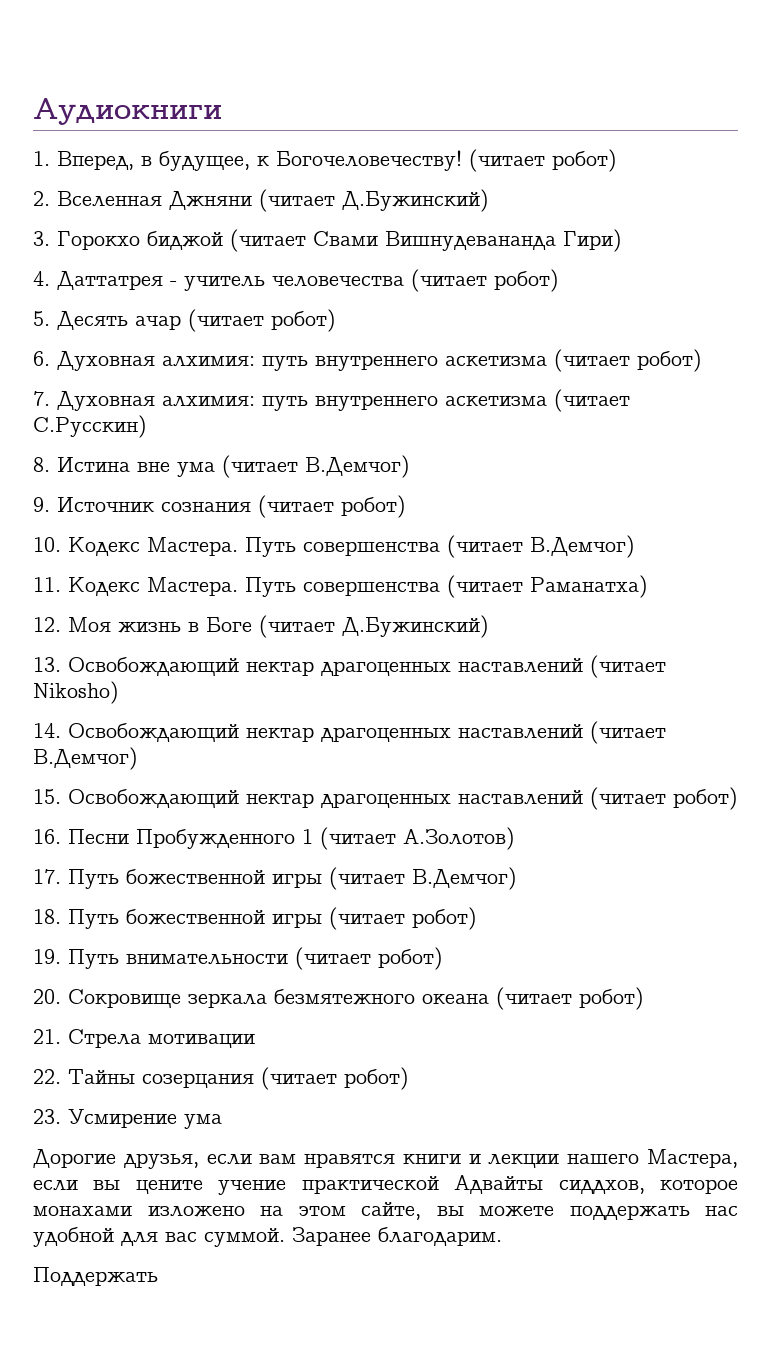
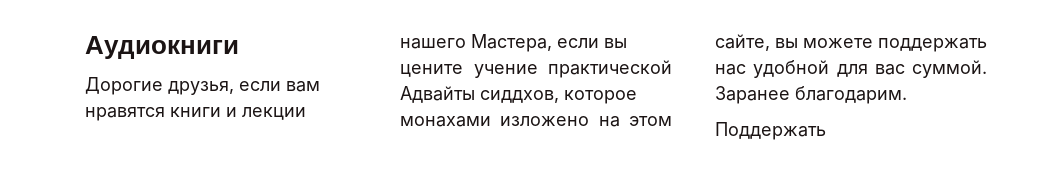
[33,149,617,172] [33,189,489,212] [33,229,622,252] [33,269,559,292] [33,309,336,332] [33,349,702,372] [33,389,630,412] [33,415,147,438] [33,455,410,478] [33,495,406,518] [33,535,635,558] [33,575,648,598] [33,615,489,638] [33,655,666,678] [33,681,119,704] [33,721,666,744] [33,747,138,770] [33,787,738,810] [33,827,515,850] [33,867,517,890] [33,907,477,930] [33,947,443,970] [33,987,644,1010] [33,1029,255,1048] [33,1067,409,1090] [33,1109,222,1129] // 1. Вперед, в будущее, к Богочеловечеству! (читает робот) // 2. Вселенная Джняни (читает Д.Бужинский) // 3. Горокхо биджой (читает Свами Вишнудевананда Гири) // 4. Даттатрея - учитель человечества (читает робот) // 5. Десять ачар (читает робот) // 6. Духовная алхимия: путь внутреннего аскетизма (читает робот) // 7. Духовная алхимия: путь внутреннего аскетизма (читает С.Русскин) // 8. Истина вне ума (читает В.Демчог) // 9. Источник сознания (читает робот) // 10. Кодекс Мастера. Путь совершенства (читает В.Демчог) // 11. Кодекс Мастера. Путь совершенства (читает Раманатха) // 12. Моя жизнь в Боге (читает Д.Бужинский) // 13. Освобождающий нектар драгоценных наставлений (читает Nikosho) // 14. Освобождающий нектар драгоценных наставлений (читает В.Демчог) // 15. Освобождающий нектар драгоценных наставлений (читает робот) // 16. Песни Пробужденного 1 (читает А.Золотов) // 17. Путь божественной игры (читает В.Демчог) // 18. Путь божественной игры (читает робот) // 19. Путь внимательности (читает робот) // 20. Сокровище зеркала безмятежного океана (читает робот) // 21. Стрела мотивации // 22. Тайны созерцания (читает робот) // 23. Усмирение ума -> (239, 47) none

